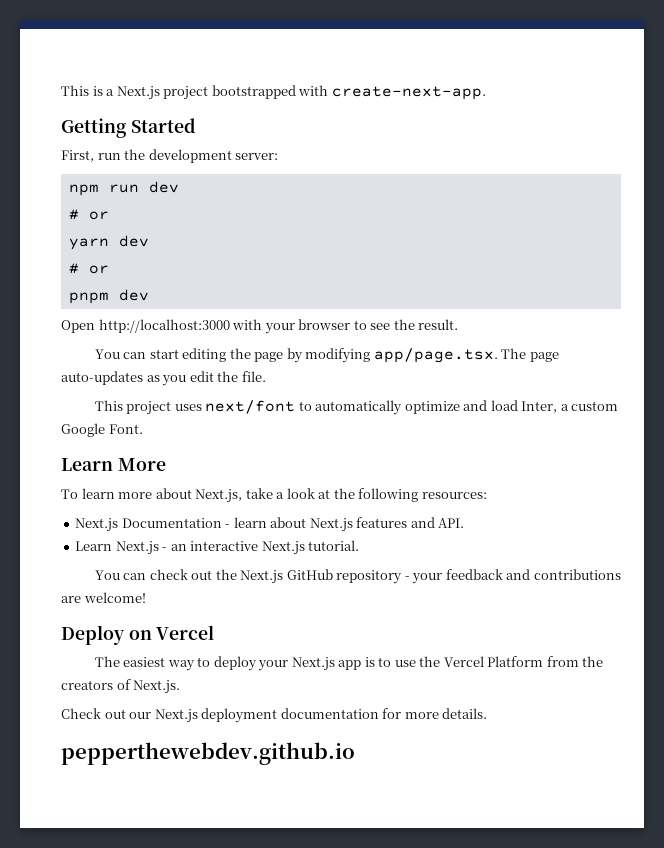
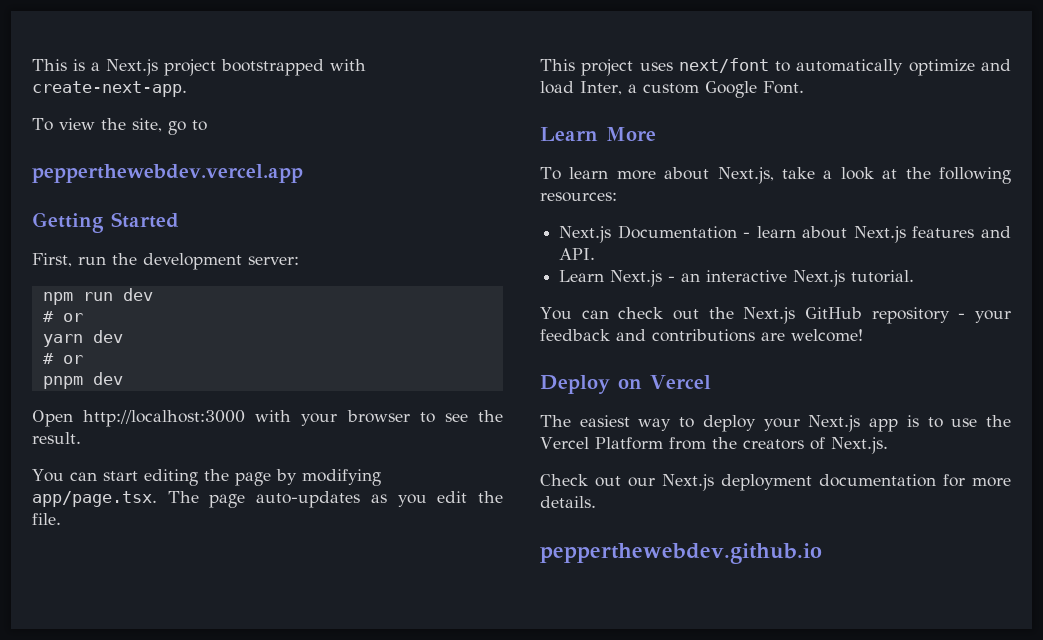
(486, 93) none -> [32,118,207,135] [32,164,303,183] // To view the site, go to // pepperthewebdev.vercel.app

